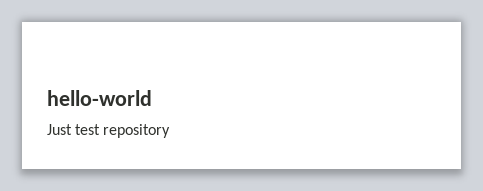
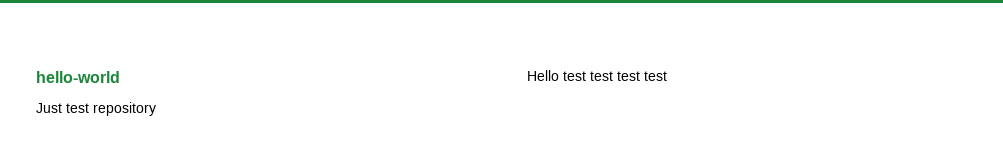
(171, 131) none -> [527,70,667,81] // Hello test test test test

